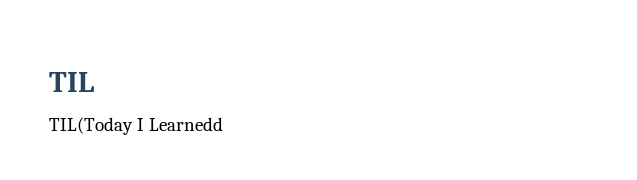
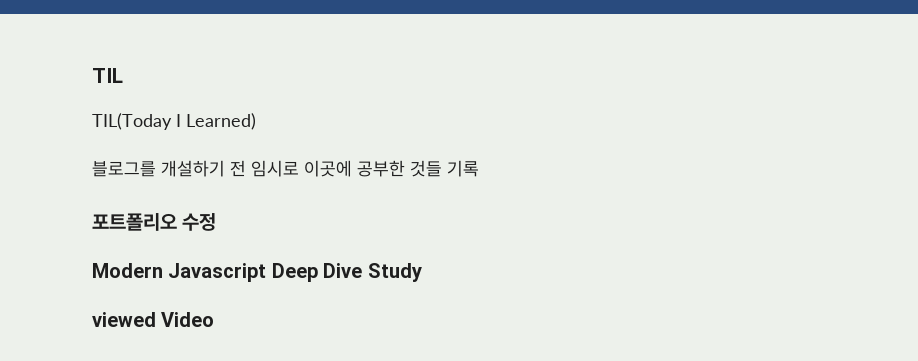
[149,117,224,131] Learnedd -> [186,113,256,130] [92,160,479,177] [92,213,217,231] [92,263,422,282] [92,312,215,327] Learned) // 블로그를 개설하기 전 임시로 이곳에 공부한 것들 기록 // 포트폴리오 수정 // Modern Javascript Deep Dive Study // viewed Video

